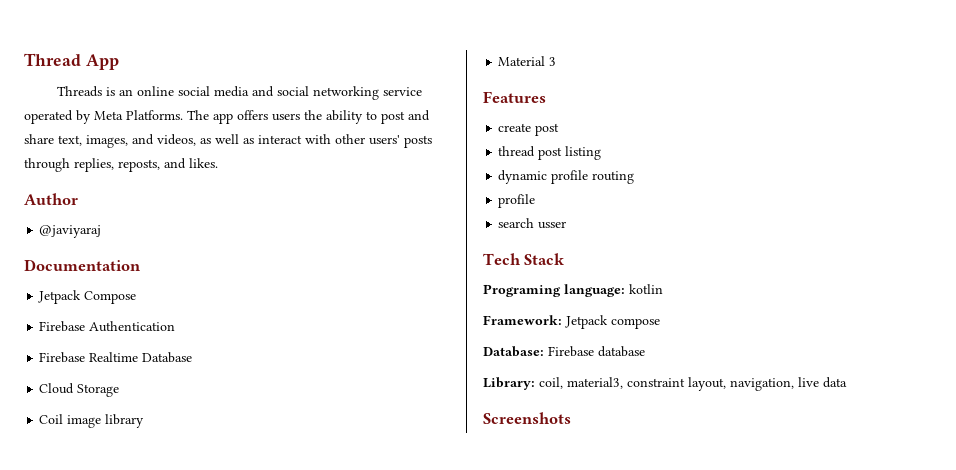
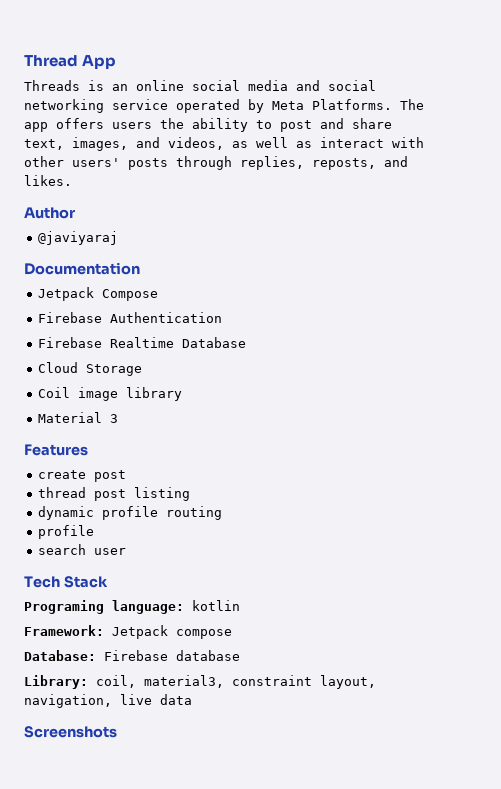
[538,221,567,229] usser -> [94,548,127,555] user

